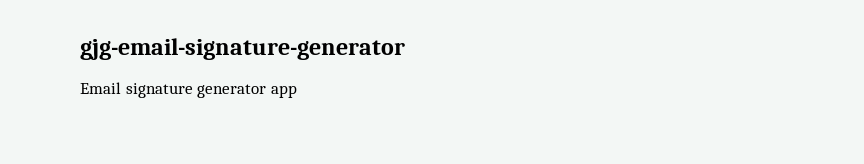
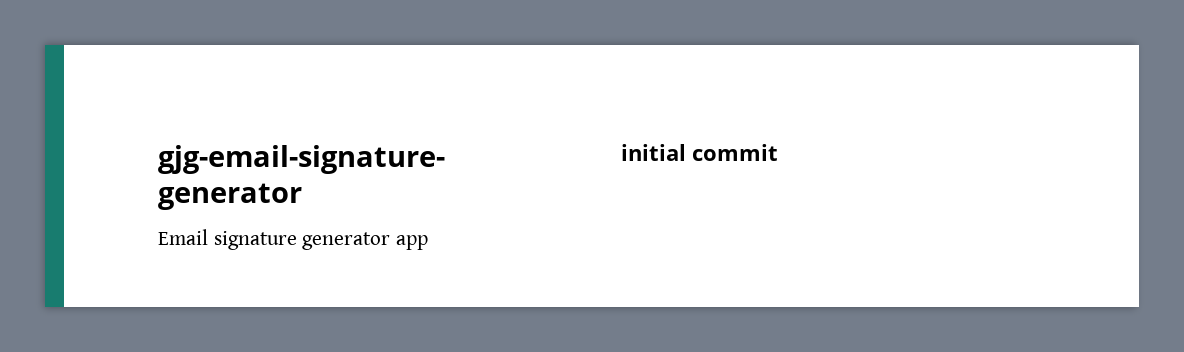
(297, 91) none -> [621,144,778,161] // initial commit

